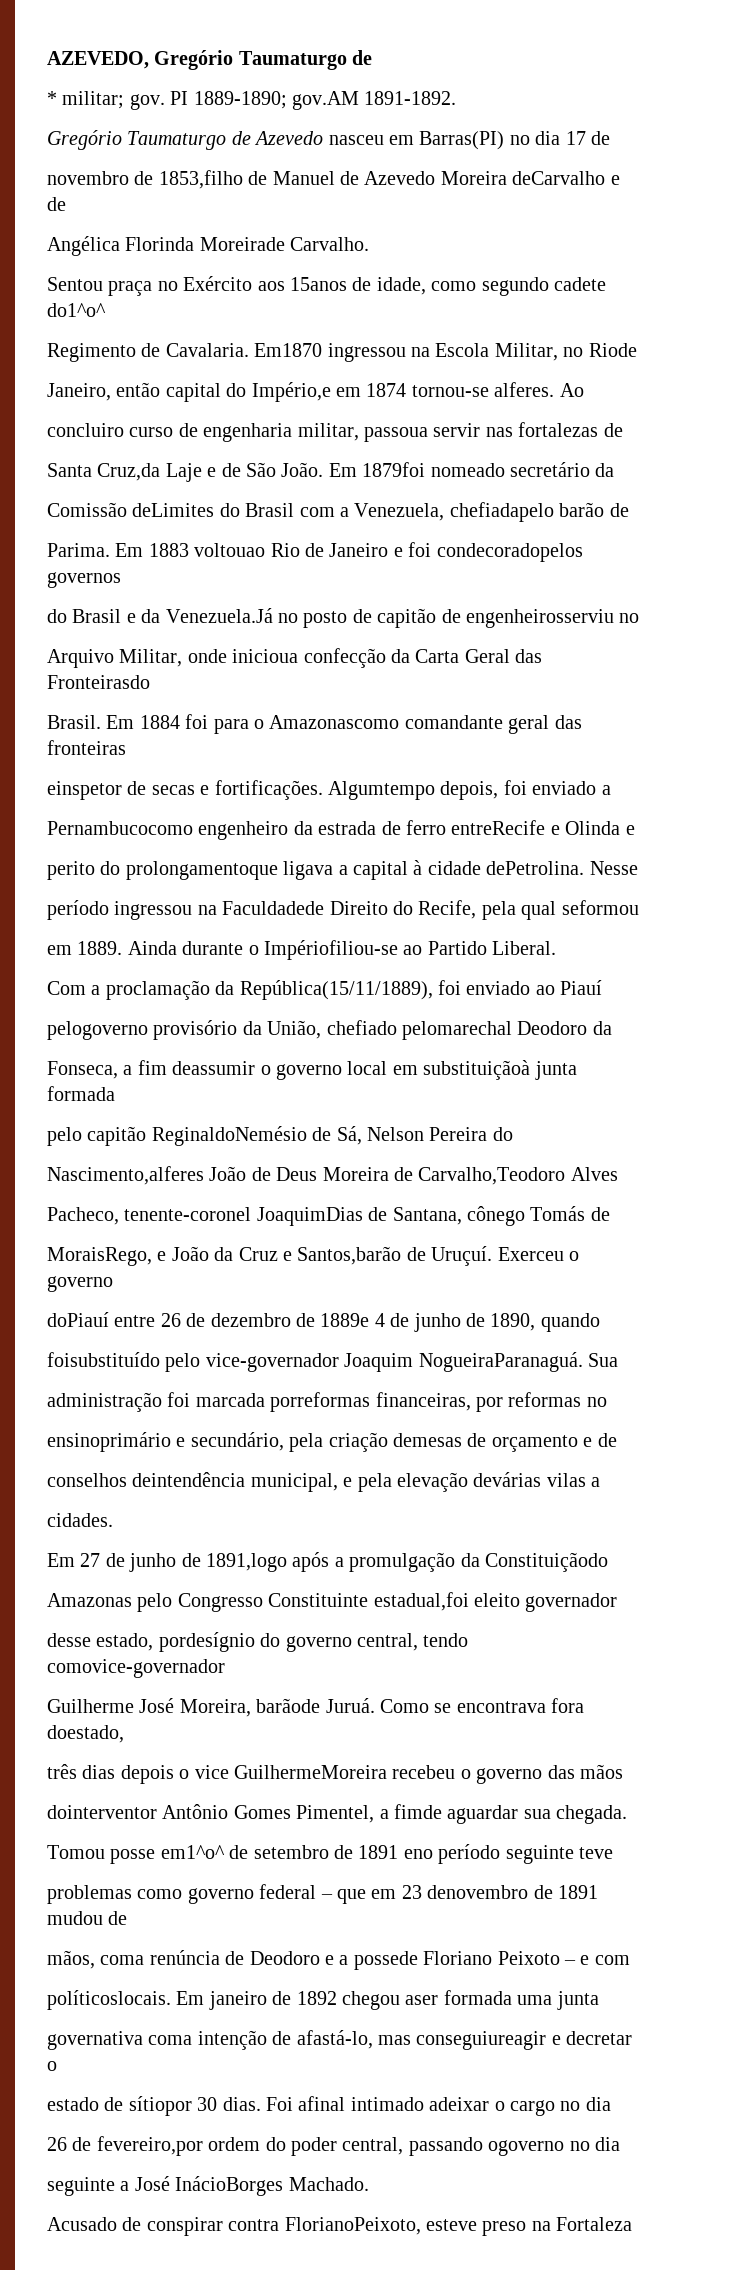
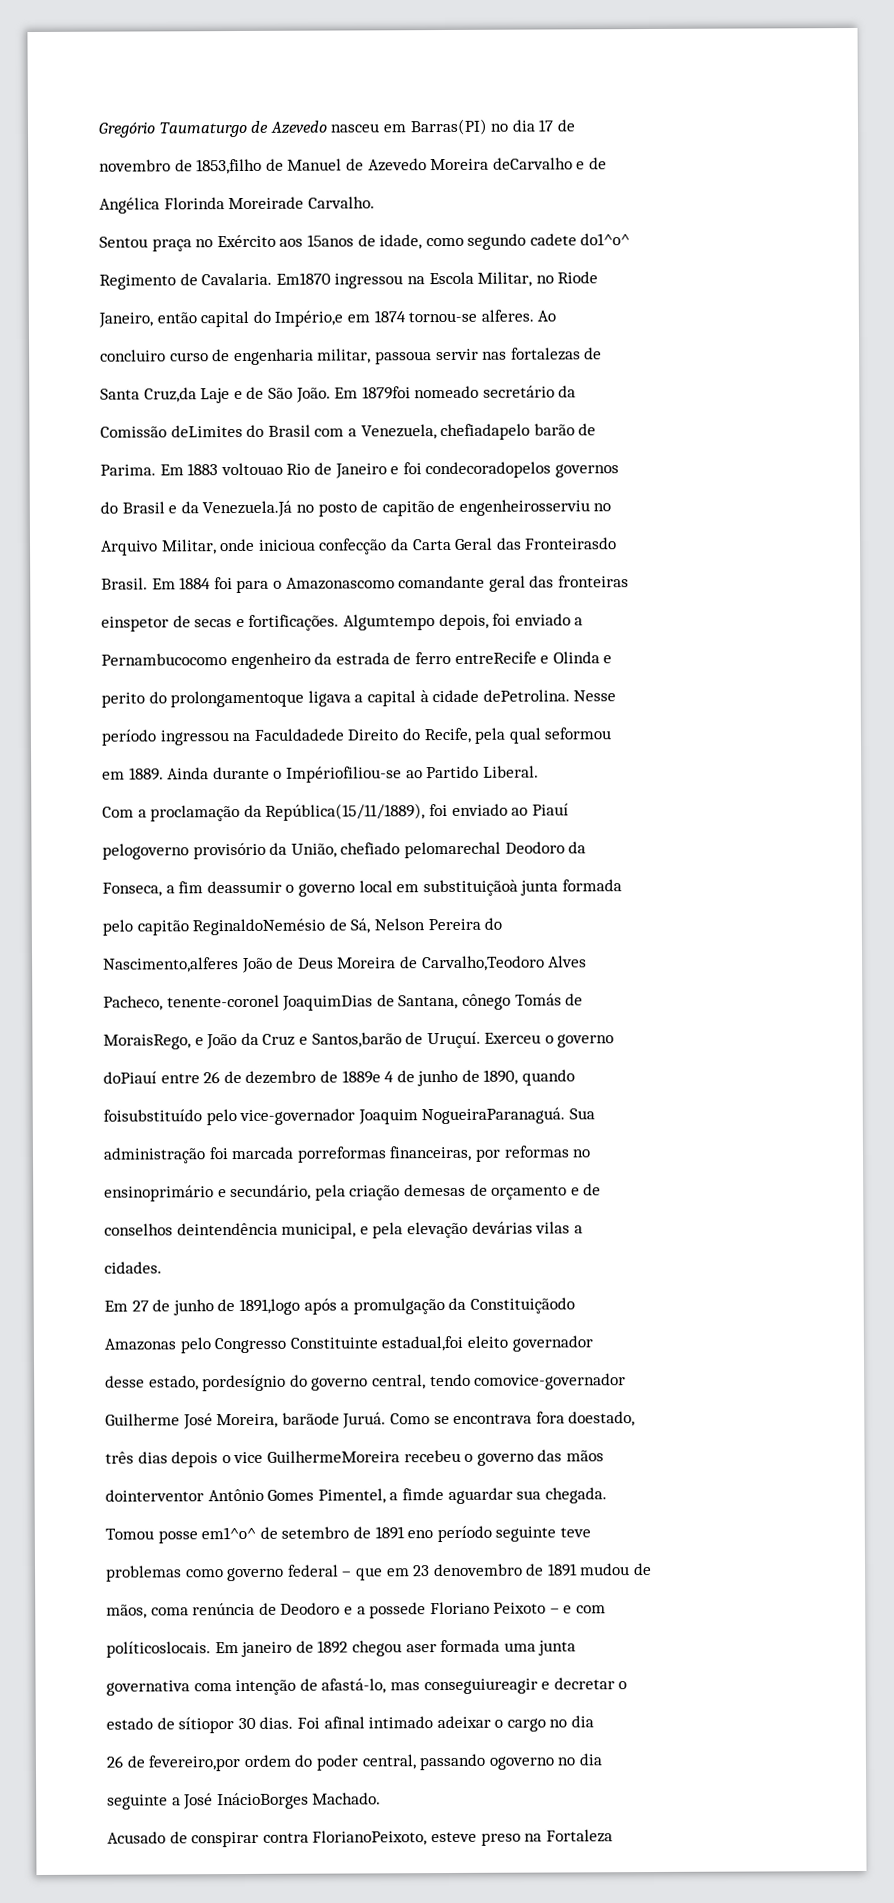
[47,50,373,70] [47,91,457,110] AZEVEDO, Gregório Taumaturgo de // * militar; gov. PI 1889-1890; gov.AM 1891-1892. // -> (98, 130) none

